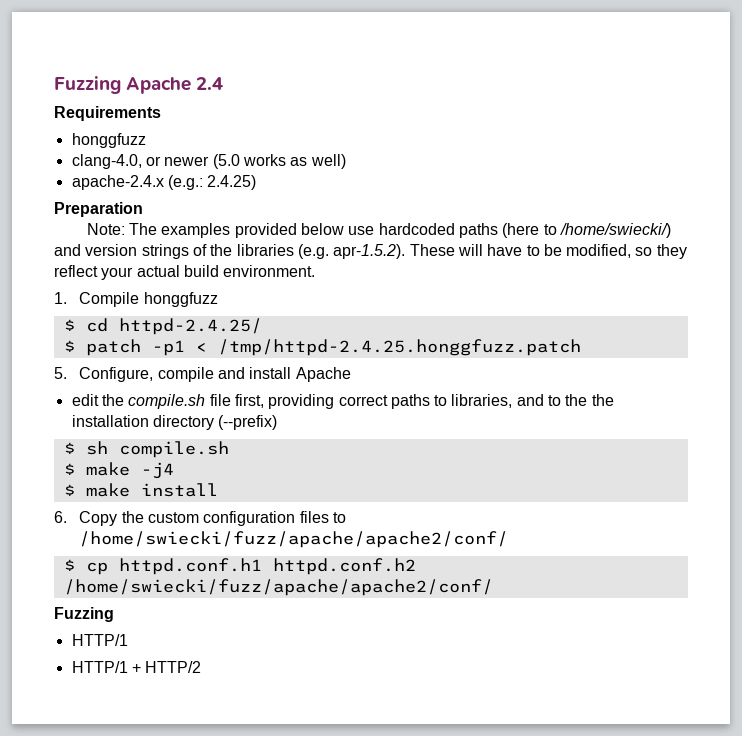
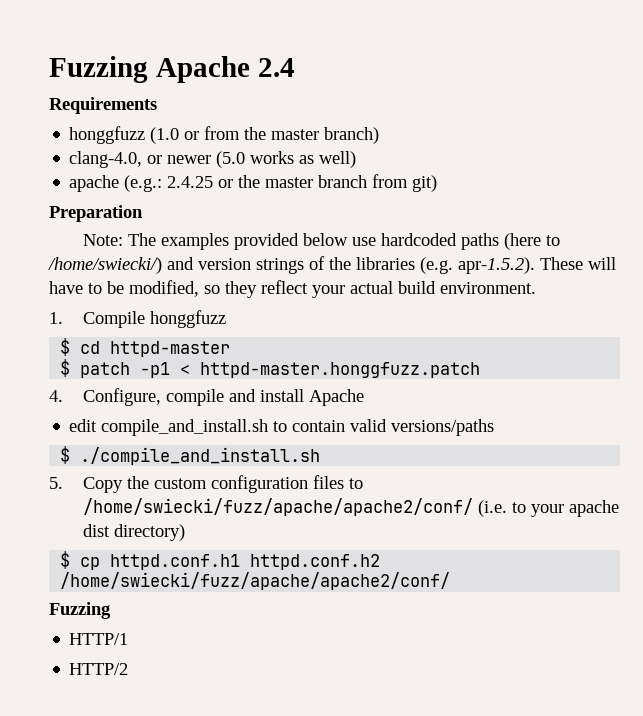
(146, 140) none -> [150,126,380,144] (1.0 or from the master branch)
[71,175,257,190] apache-2.4.x (e.g.: 2.4.25) -> [69,174,438,192] apache (e.g.: 2.4.25 or the master branch from git)
[118,318,262,335] httpd-2.4.25/ -> [110,341,231,357] httpd-master
[217,339,581,356] [54,367,67,379] /tmp/httpd-2.4.25.honggfuzz.patch // 5. -> [200,362,481,378] [49,390,63,402] httpd-master.honggfuzz.patch // 4.
[101,394,614,409] [71,415,278,430] [63,441,229,458] [63,462,174,479] [63,483,218,497] [54,511,67,523] the compile.sh file first, providing correct paths to libraries, and to the the installation directory (--prefix) // $ sh compile.sh // $ make -j4 // $ make install // 6. -> [101,419,495,436] [60,446,321,465] [49,477,63,489] compile_and_install.sh to contain valid versions/paths // $ ./compile_and_install.sh // 5.
(509, 539) none -> [477,500,619,517] [82,524,185,541] (i.e. to your apache dist directory)
[71,661,141,673] HTTP/1 + -> (129, 639) none

